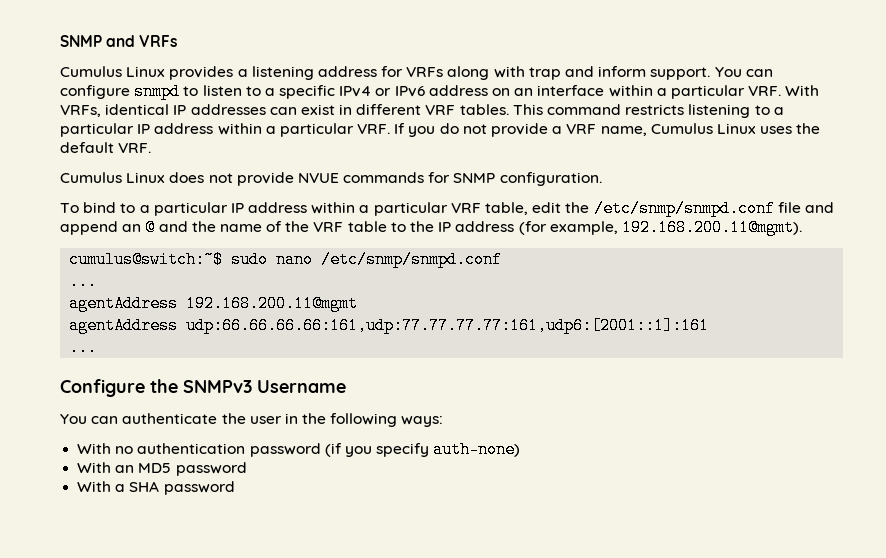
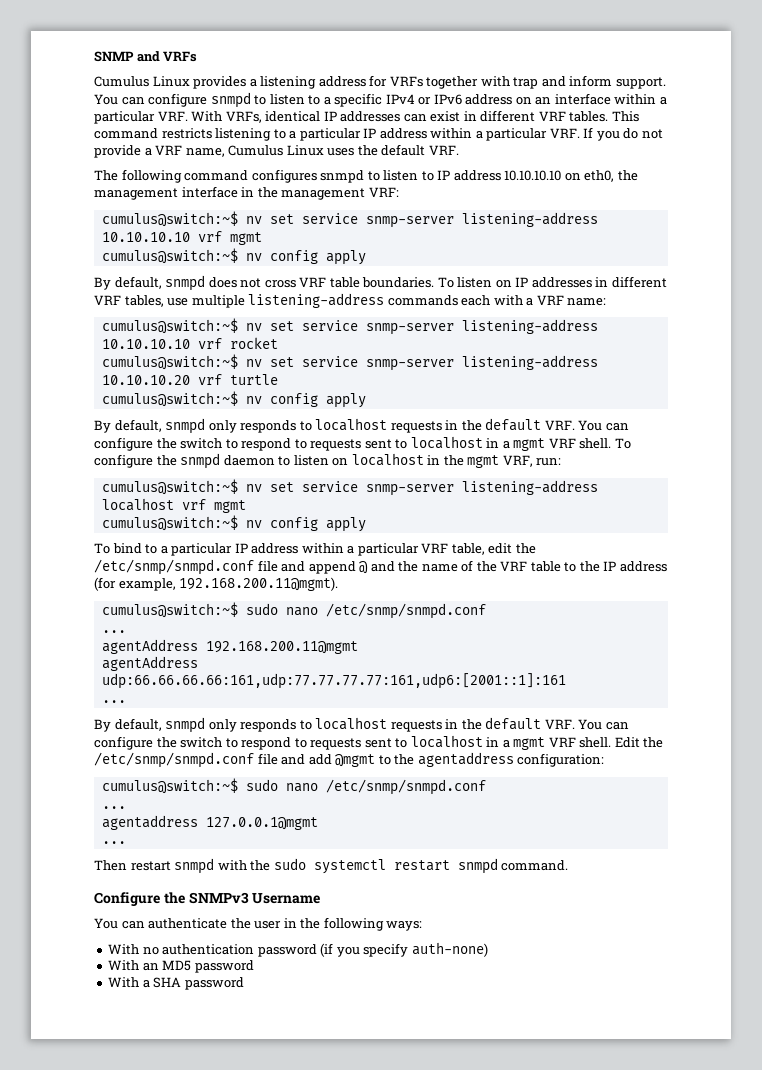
[447,66,490,80] along -> [426,76,479,89] together
[60,172,602,186] Cumulus Linux does not provide NVUE commands for SNMP configuration. -> [94,169,638,183] [94,186,399,200] [101,211,598,228] [101,231,262,245] [101,248,366,265] [94,275,667,291] [94,293,607,308] [101,318,598,335] [101,337,278,349] [101,354,598,371] [101,374,278,385] [101,391,366,408] [94,418,629,434] [94,436,631,451] [94,453,562,469] [101,479,598,496] [101,498,246,513] [101,515,366,532] The following command configures snmpd to listen to IP address 10.10.10.10 on eth0, the management interface in the management VRF: // cumulus@switch:~$ nv set service snmp-server listening-address 10.10.10.10 vrf mgmt // cumulus@switch:~$ nv config apply // By default, snmpd does not cross VRF table boundaries. To listen on IP addresses in different VRF tables, use multiple listening-address commands each with a VRF name: // cumulus@switch:~$ nv set service snmp-server listening-address 10.10.10.10 vrf rocket // cumulus@switch:~$ nv set service snmp-server listening-address 10.10.10.20 vrf turtle // cumulus@switch:~$ nv config apply // By default, snmpd only responds to localhost requests in the default VRF. You can configure the switch to respond to requests sent to localhost in a mgmt VRF shell. To configure the snmpd daemon to listen on localhost in the mgmt VRF, run: // cumulus@switch:~$ nv set service snmp-server listening-address localhost vrf mgmt // cumulus@switch:~$ nv config apply
[122,224,142,232] an -> (356, 567) none
(98, 347) none -> [94,717,629,733] [94,735,664,750] [94,752,605,768] [101,778,486,795] [101,806,126,809] [101,815,318,830] [101,841,126,844] [94,858,569,874] // By default, snmpd only responds to localhost requests in the default VRF. You can configure the switch to respond to requests sent to localhost in a mgmt VRF shell. Edit the /etc/snmp/snmpd.conf file and add @mgmt to the agentaddress configuration: // cumulus@switch:~$ sudo nano /etc/snmp/snmpd.conf // ... // agentaddress 127.0.0.1@mgmt // ... // Then restart snmpd with the sudo systemctl restart snmpd command.

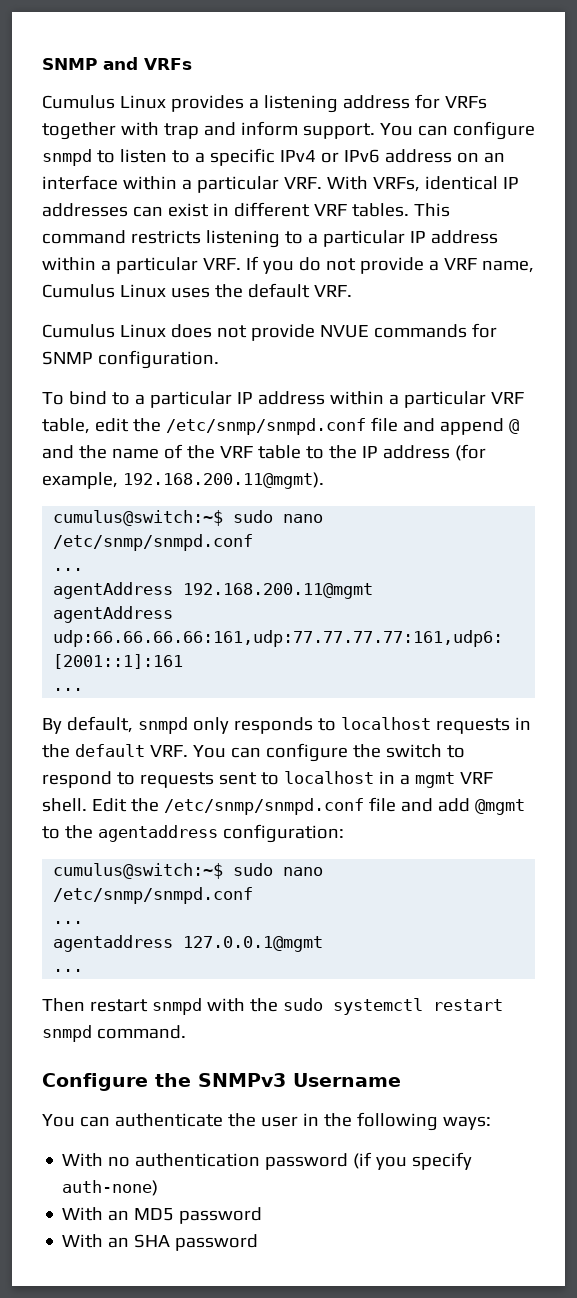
[94,169,638,183] [94,186,399,200] [101,211,598,228] [101,231,262,245] [101,248,366,265] [94,275,667,291] [94,293,607,308] [101,318,598,335] [101,337,278,349] [101,354,598,371] [101,374,278,385] [101,391,366,408] [94,418,629,434] [94,436,631,451] [94,453,562,469] [101,479,598,496] [101,498,246,513] [101,515,366,532] The following command configures snmpd to listen to IP address 10.10.10.10 on eth0, the management interface in the management VRF: // cumulus@switch:~$ nv set service snmp-server listening-address 10.10.10.10 vrf mgmt // cumulus@switch:~$ nv config apply // By default, snmpd does not cross VRF table boundaries. To listen on IP addresses in different VRF tables, use multiple listening-address commands each with a VRF name: // cumulus@switch:~$ nv set service snmp-server listening-address 10.10.10.10 vrf rocket // cumulus@switch:~$ nv set service snmp-server listening-address 10.10.10.20 vrf turtle // cumulus@switch:~$ nv config apply // By default, snmpd only responds to localhost requests in the default VRF. You can configure the switch to respond to requests sent to localhost in a mgmt VRF shell. To configure the snmpd daemon to listen on localhost in the mgmt VRF, run: // cumulus@switch:~$ nv set service snmp-server listening-address localhost vrf mgmt // cumulus@switch:~$ nv config apply -> [42,323,497,341] [42,350,219,369] Cumulus Linux does not provide NVUE commands for SNMP configuration.
[142,980,150,988] a -> [108,1237,130,1248] an

